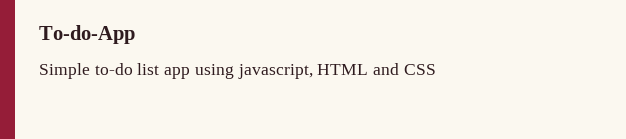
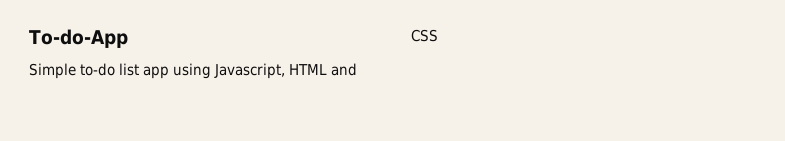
[237,64,313,79] javascript, -> [214,63,285,79] Javascript,

